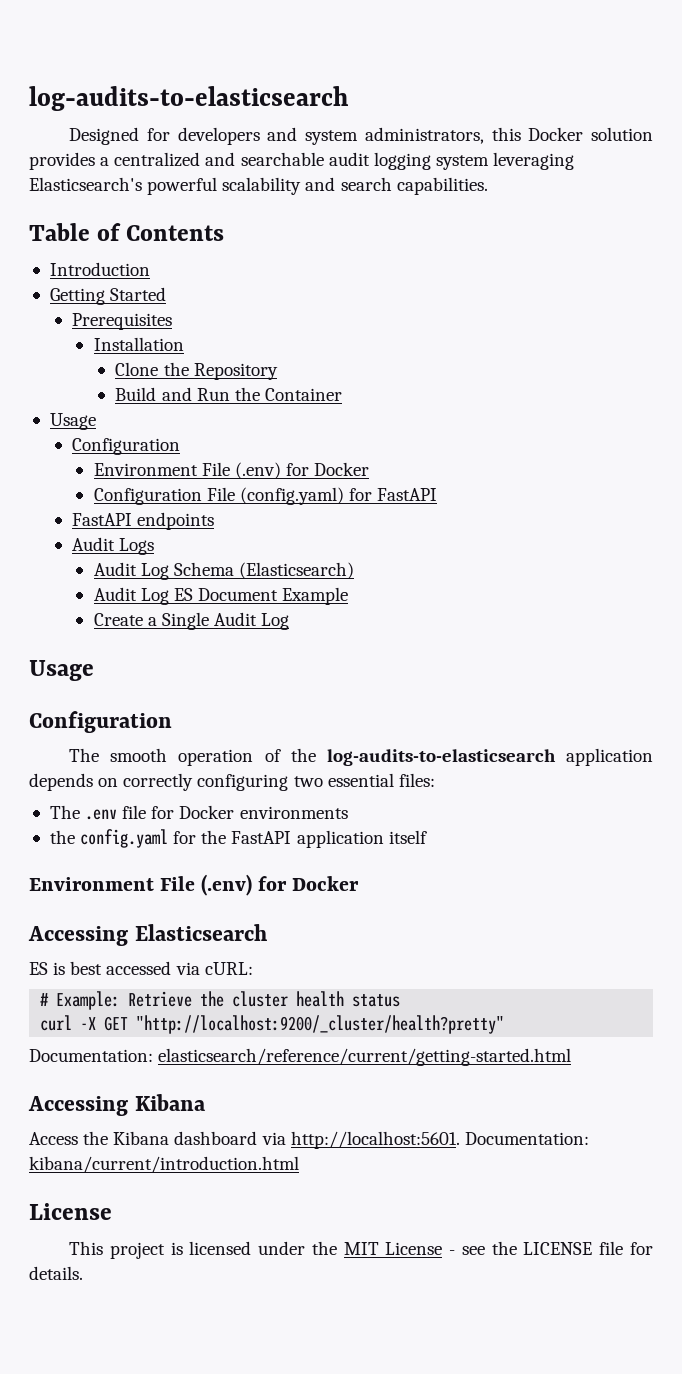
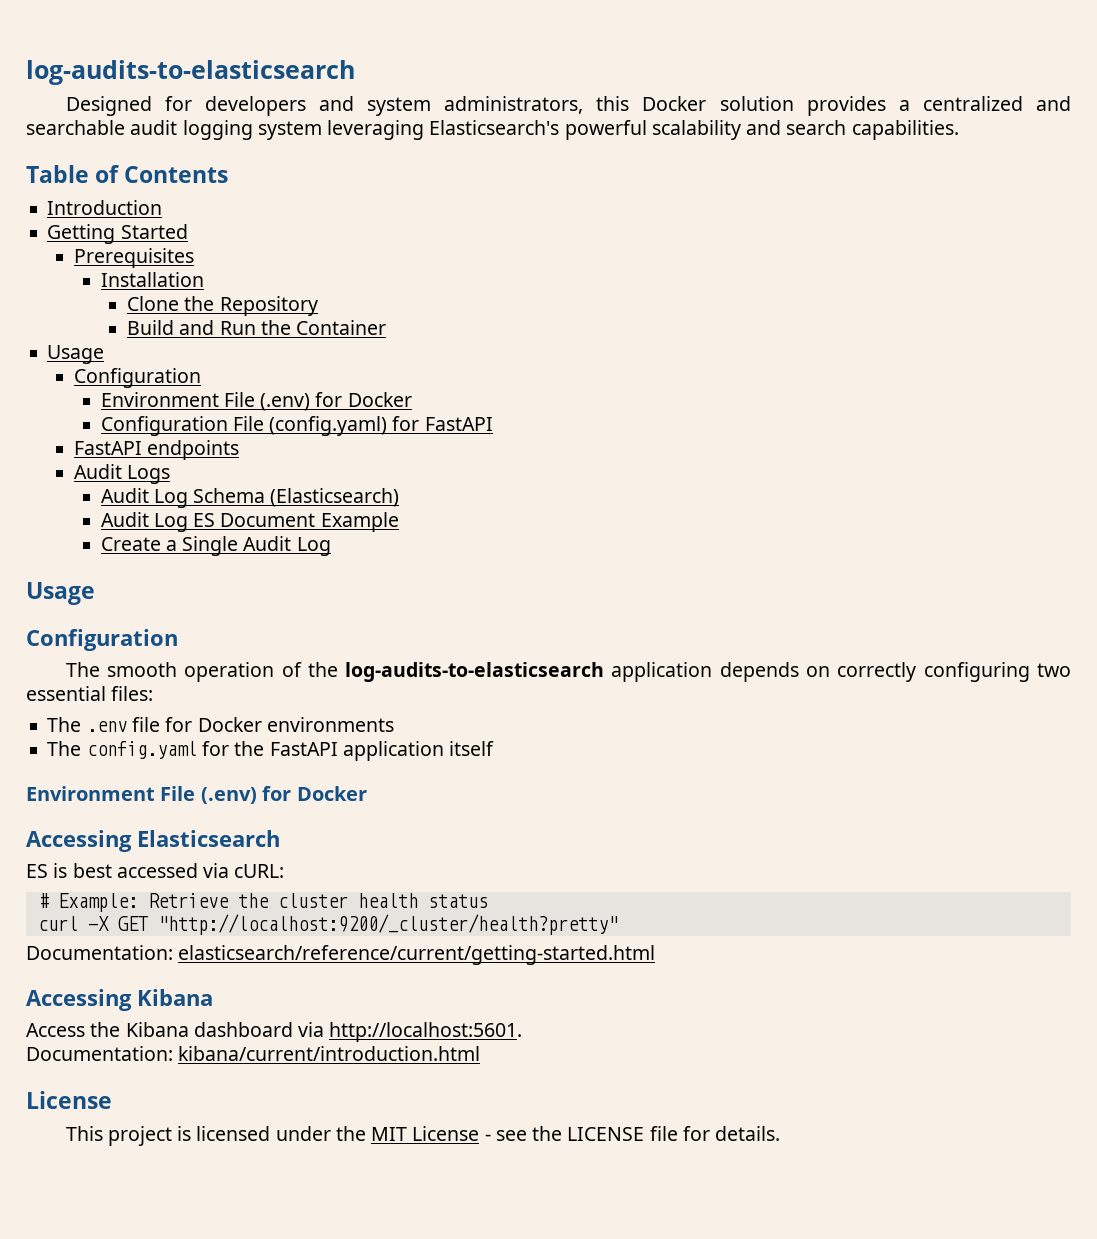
[49,830,75,844] the -> [47,741,82,756] The
(460, 1140) none -> (523, 1032) //

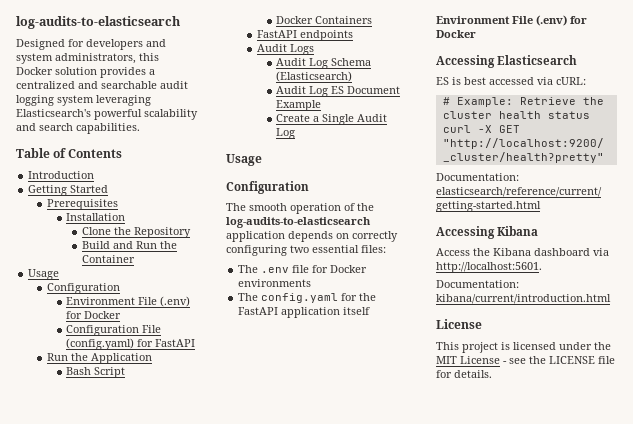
(493, 424) none -> [47,353,153,364] [66,367,126,378] [276,16,373,24] // Run the Application // Bash Script // Docker Containers

